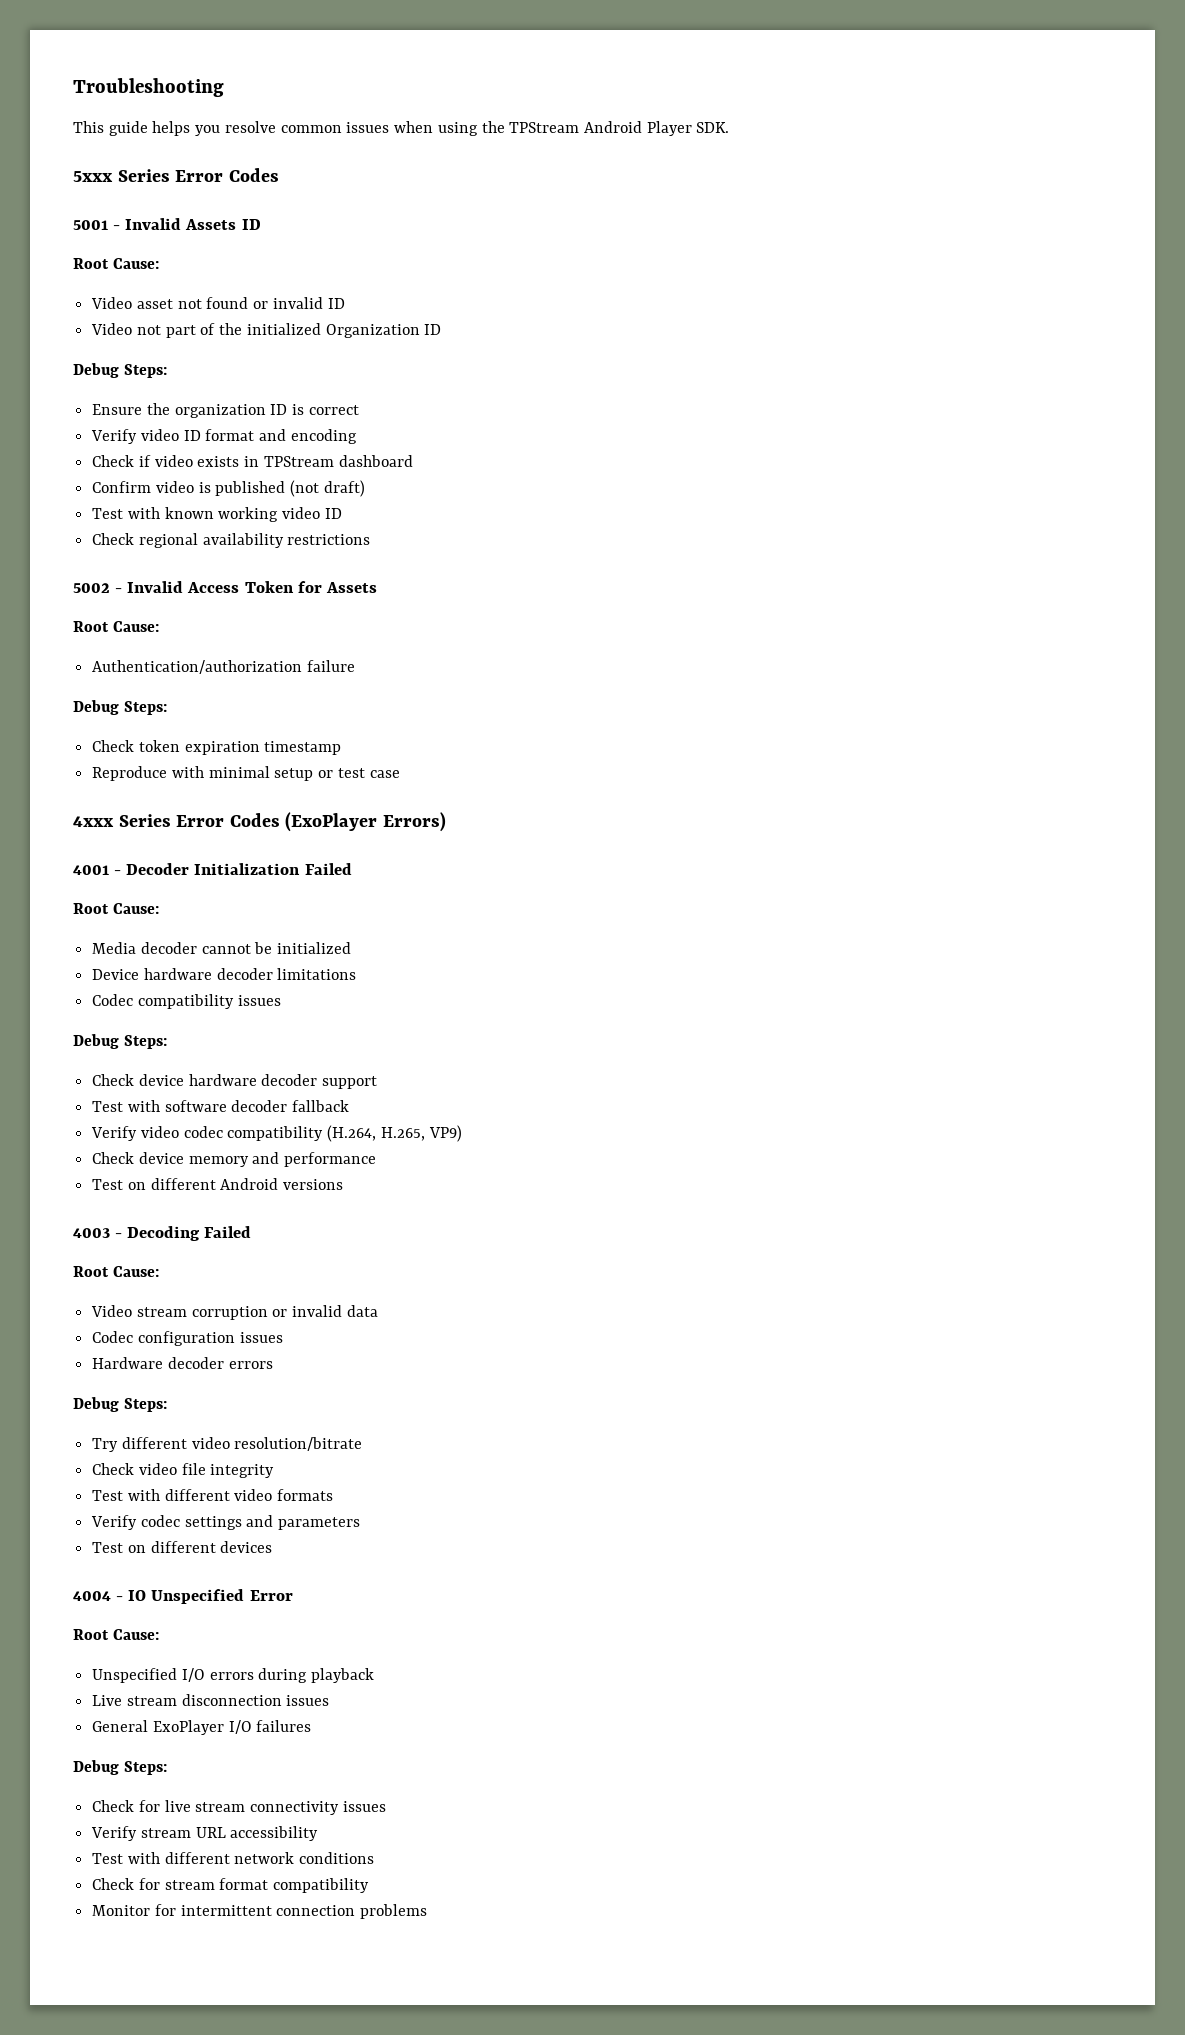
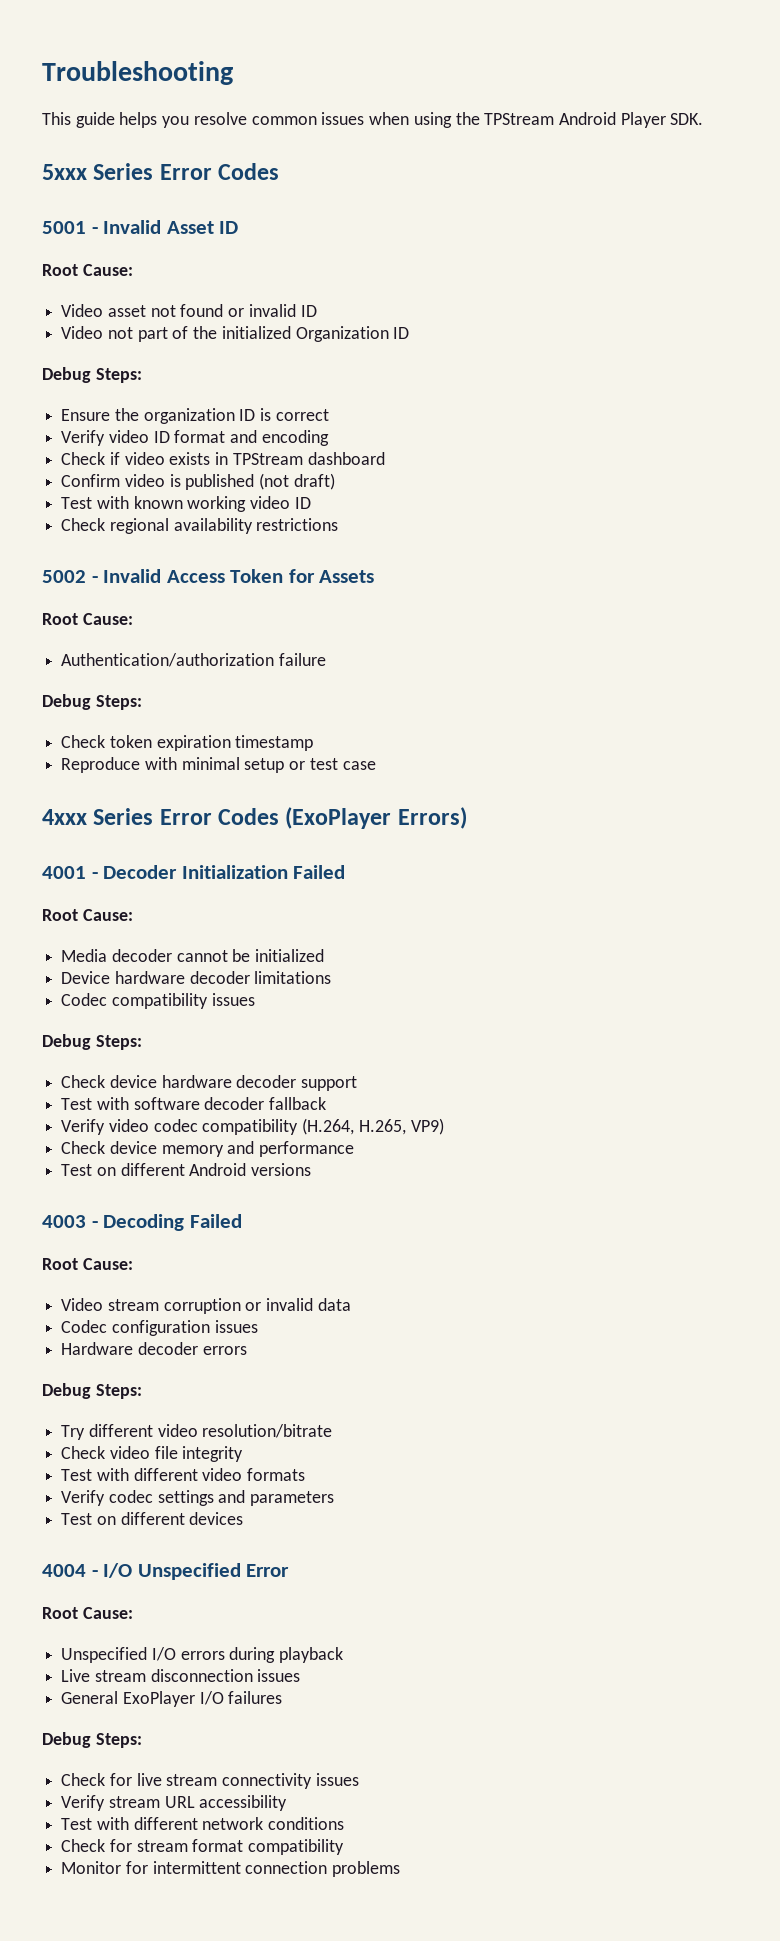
[185,219,237,230] Assets -> [166,221,214,234] Asset
[128,1590,147,1601] IO -> [103,1563,133,1578] I/O

